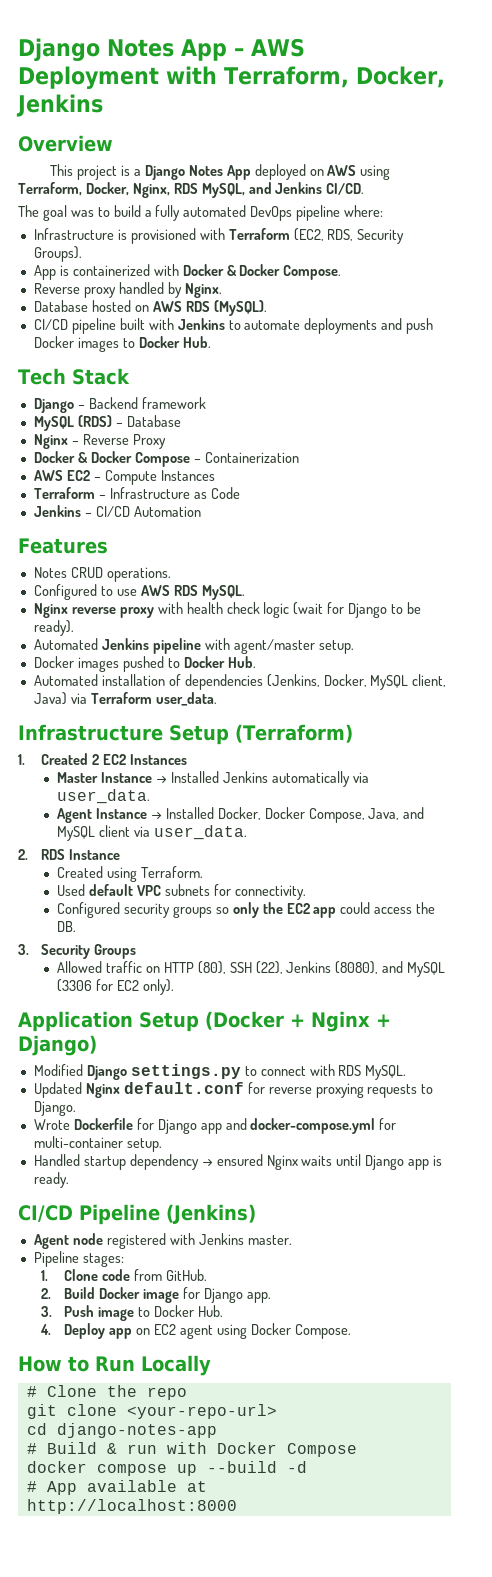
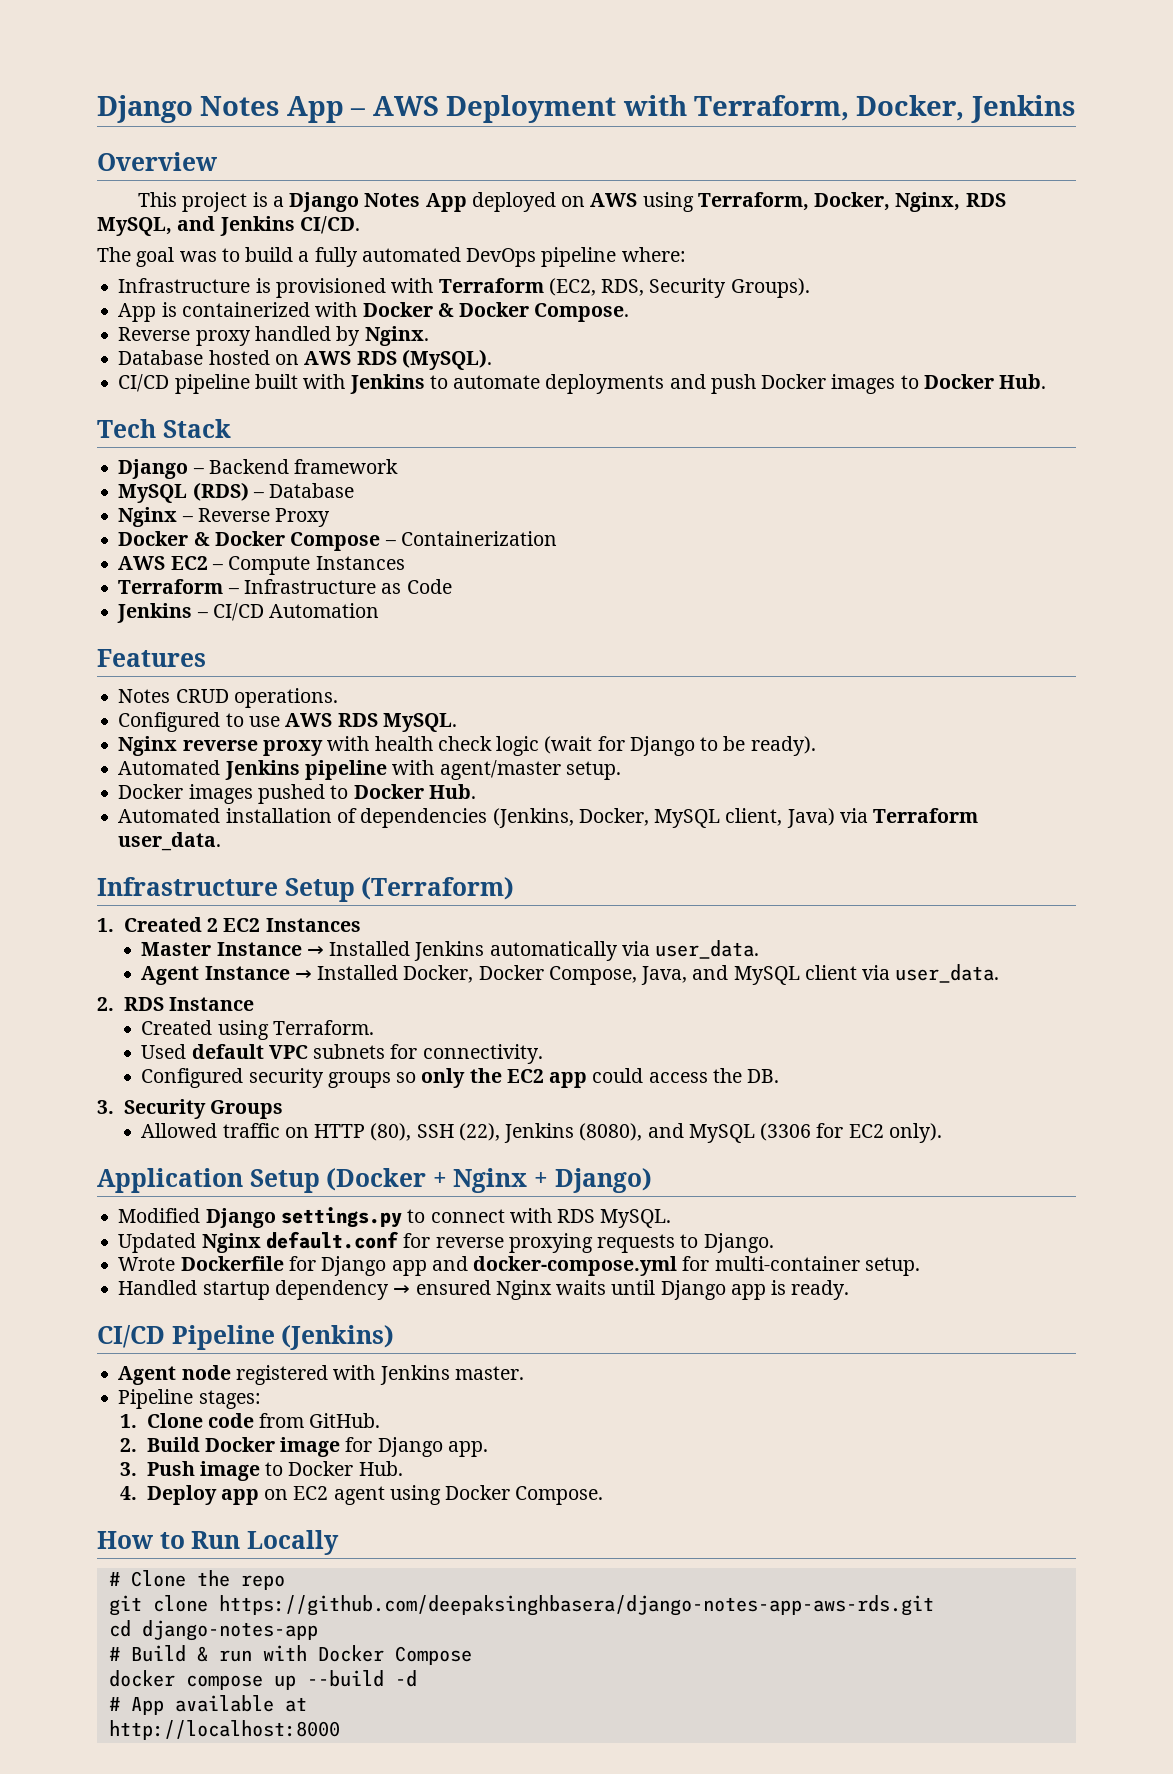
[126,1404,277,1419] <your-repo-url> -> [218,1595,934,1616] https://github.com/deepaksinghbasera/django-notes-app-aws-rds.git

